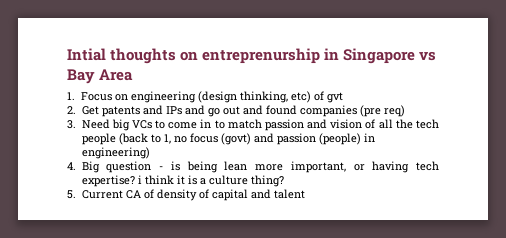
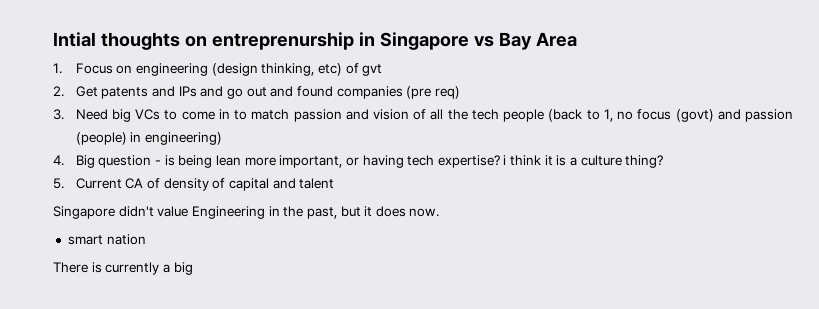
(305, 194) none -> [53,206,440,219] [67,234,146,245] [53,262,193,275] // Singapore didn't value Engineering in the past, but it does now. // smart nation // There is currently a big

